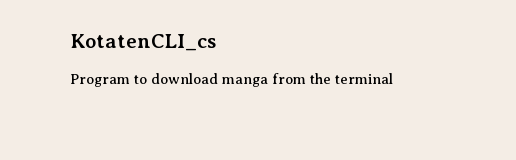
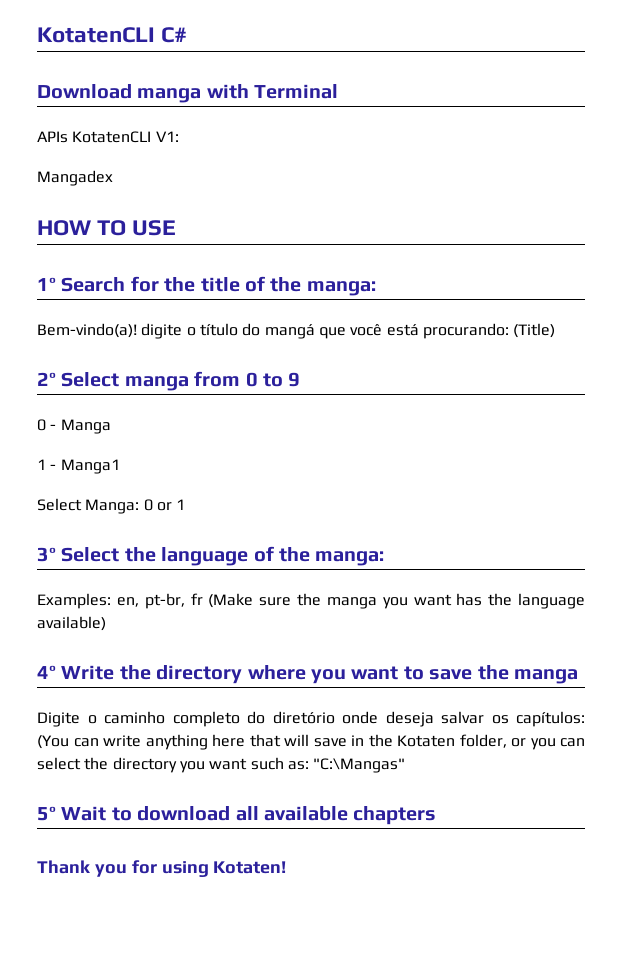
[70,34,216,51] [70,73,393,87] KotatenCLI_cs // Program to download manga from the terminal -> [37,27,188,43] [37,84,339,103] [37,131,179,143] [37,170,113,186] [37,220,177,236] [37,276,376,296] [37,323,556,339] [37,371,301,391] [37,419,111,434] [37,459,120,474] [37,498,186,514] [37,546,385,566] [37,593,585,609] [37,616,106,631] [37,665,578,684] [37,711,585,727] [37,734,585,750] [37,757,406,773] [37,806,437,825] [37,860,287,877] KotatenCLI C# // Download manga with Terminal // APIs KotatenCLI V1: // Mangadex // HOW TO USE // 1º Search for the title of the manga: // Bem-vindo(a)! digite o título do mangá que você está procurando: (Title) // 2º Select manga from 0 to 9 // 0 - Manga // 1 - Manga1 // Select Manga: 0 or 1 // 3º Select the language of the manga: // Examples: en, pt-br, fr (Make sure the manga you want has the language available) // 4º Write the directory where you want to save the manga // Digite o caminho completo do diretório onde deseja salvar os capítulos: (You can write anything here that will save in the Kotaten folder, or you can select the directory you want such as: "C:\Mangas" // 5º Wait to download all available chapters // Thank you for using Kotaten!

